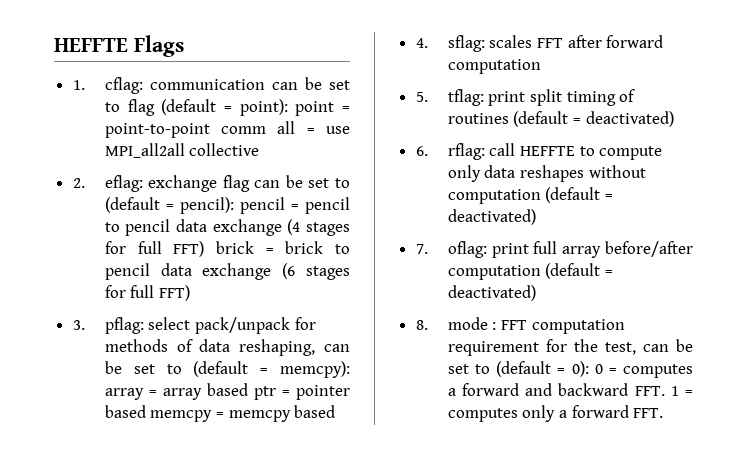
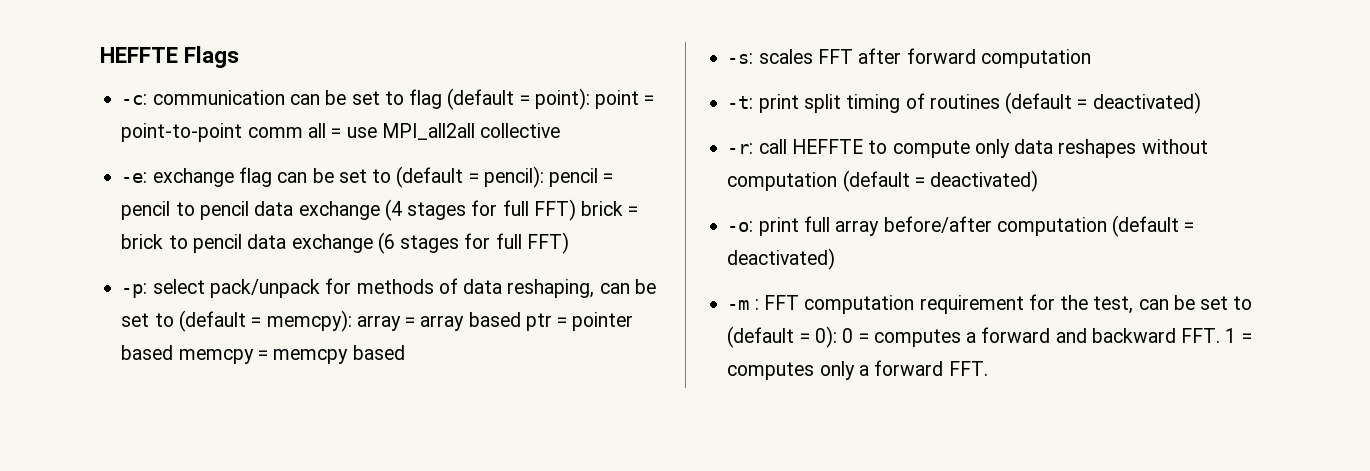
[72,77,143,94] 1. cflag: -> [121,94,148,105] -c:
[72,175,143,192] 2. eflag: -> [121,172,148,183] -e:
[72,317,144,334] 3. pflag: -> [121,283,148,298] -p:
[415,35,485,52] 4. sflag: -> [727,53,754,64] -s:
[415,89,484,106] 5. tflag: -> [727,96,754,109] -t:
[415,143,485,160] 6. rflag: -> [727,143,754,154] -r:
[415,241,487,258] 7. oflag: -> [727,221,754,232] -o:
[415,317,488,330] 8. mode -> [727,300,750,310] -m

